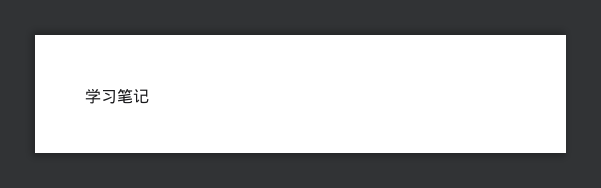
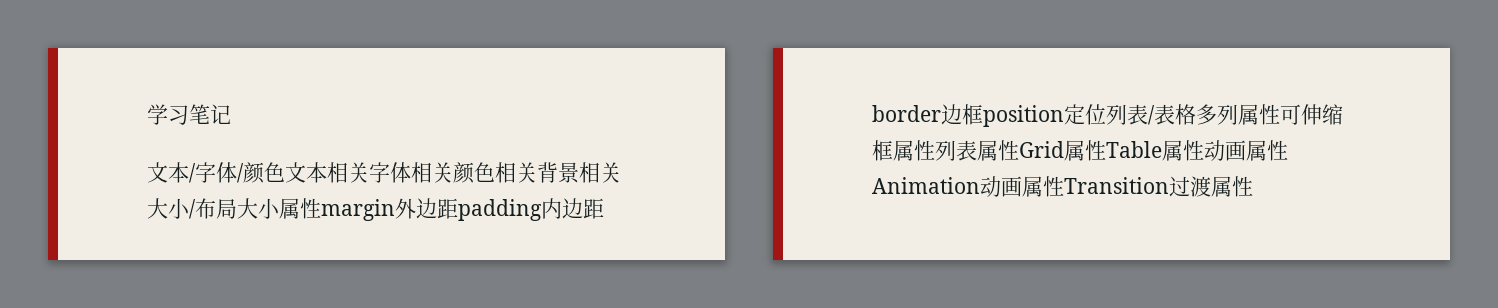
(149, 96) none -> [147,162,621,184] [147,198,604,221] [872,104,1343,127] [872,140,1288,161] [872,176,1253,197] // 文本/字体/颜色文本相关字体相关颜色相关背景相关大小/布局大小属性margin外边距padding内边距border边框position定位列表/表格多列属性可伸缩框属性列表属性Grid属性Table属性动画属性Animation动画属性Transition过渡属性

